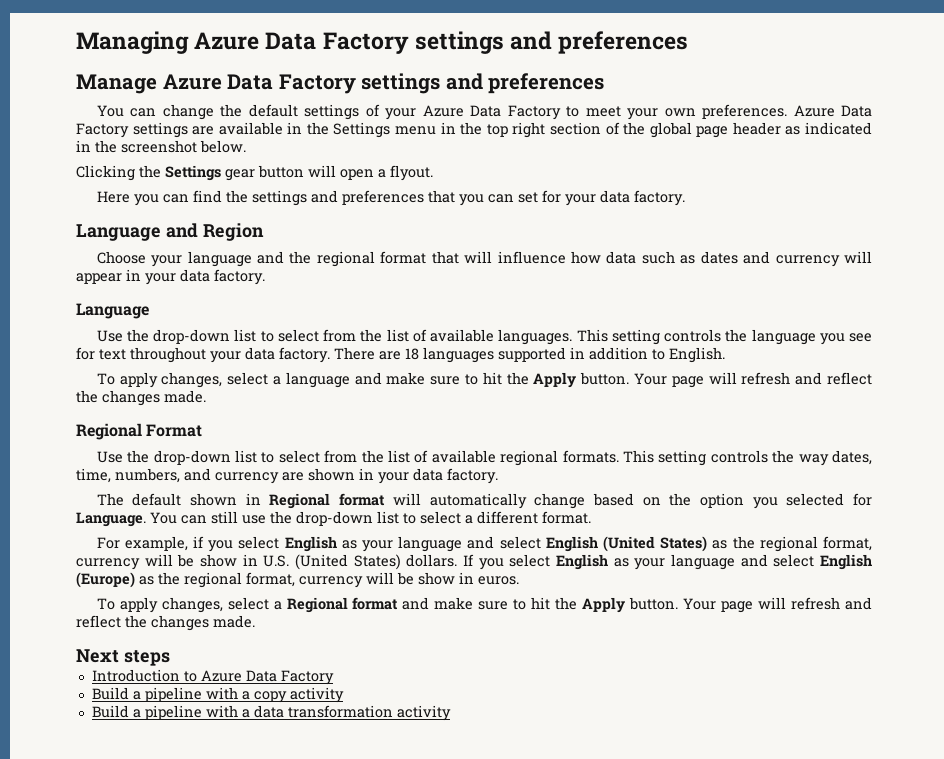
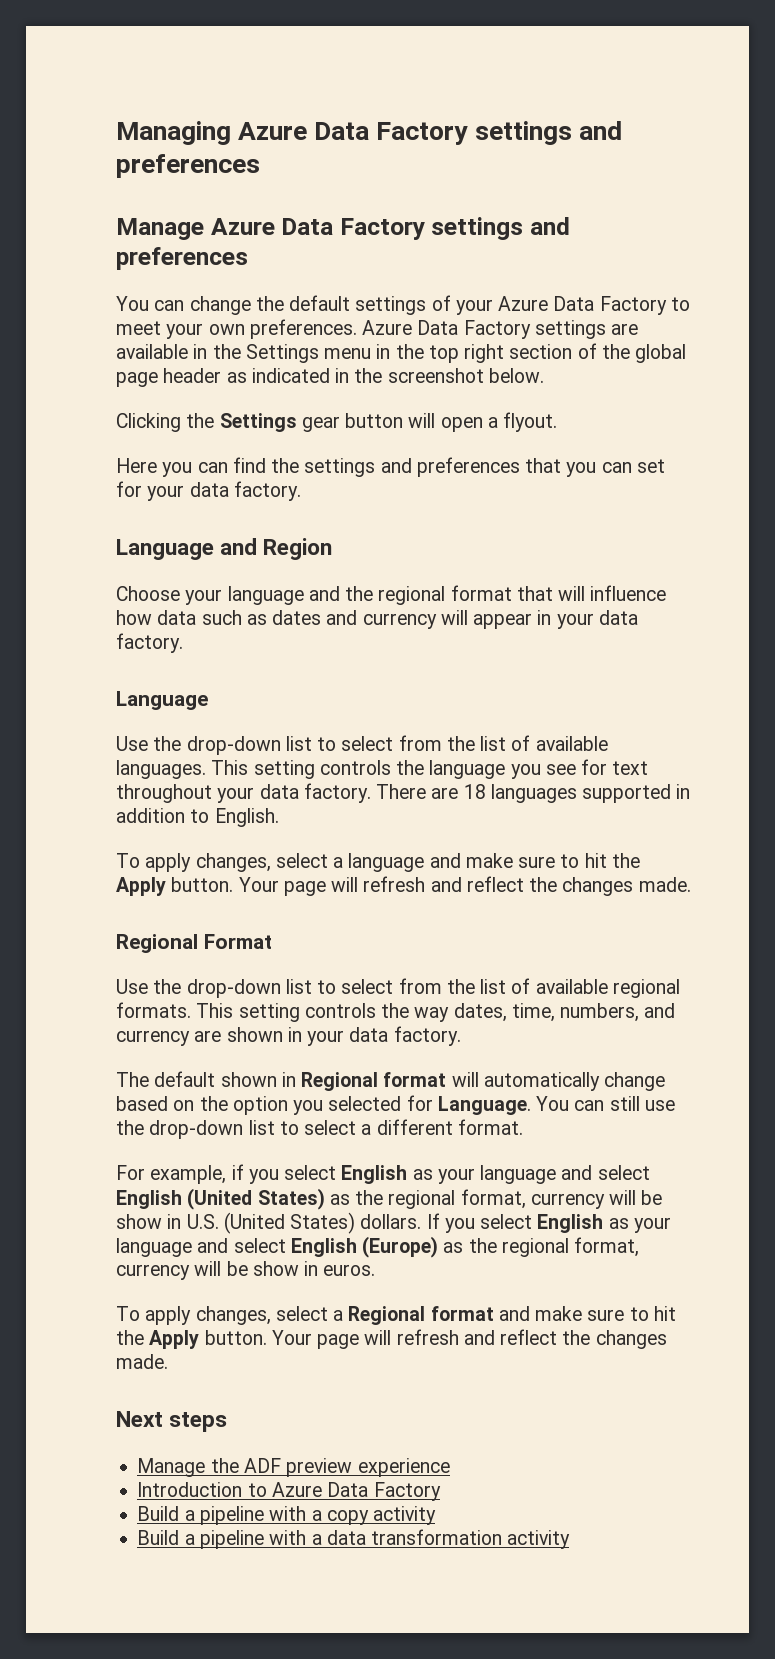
(170, 658) none -> [137,1458,450,1477] // Manage the ADF preview experience

